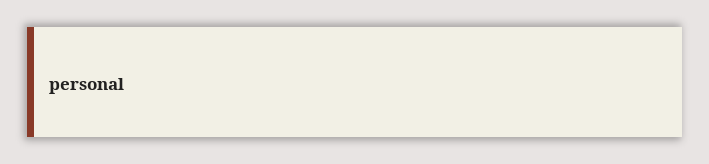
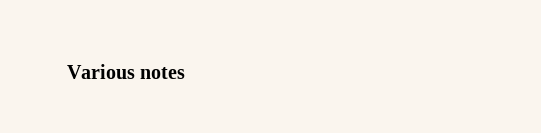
[49,78,124,94] personal -> [67,64,186,79] Various notes

